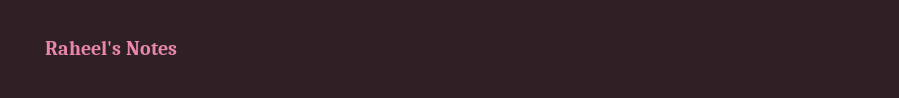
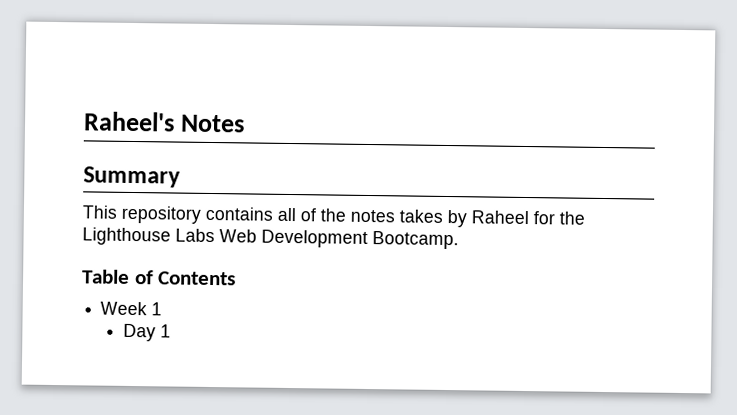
(178, 48) none -> [83,166,181,188] [82,205,585,228] [82,227,459,250] [82,269,237,286] [100,301,163,316] [122,323,171,342] // Summary // This repository contains all of the notes takes by Raheel for the Lighthouse Labs Web Development Bootcamp. // Table of Contents // Week 1 // Day 1

